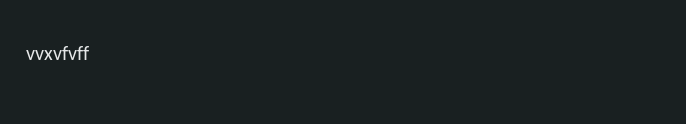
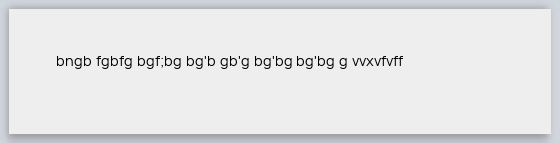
(26, 53) none -> [56,56,349,69] bngb fgbfg bgf;bg bg'b gb'g bg'bg bg'bg g

